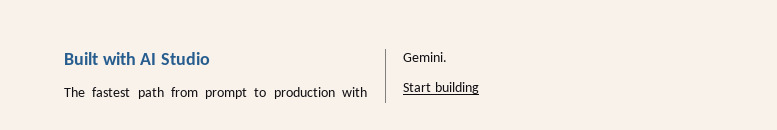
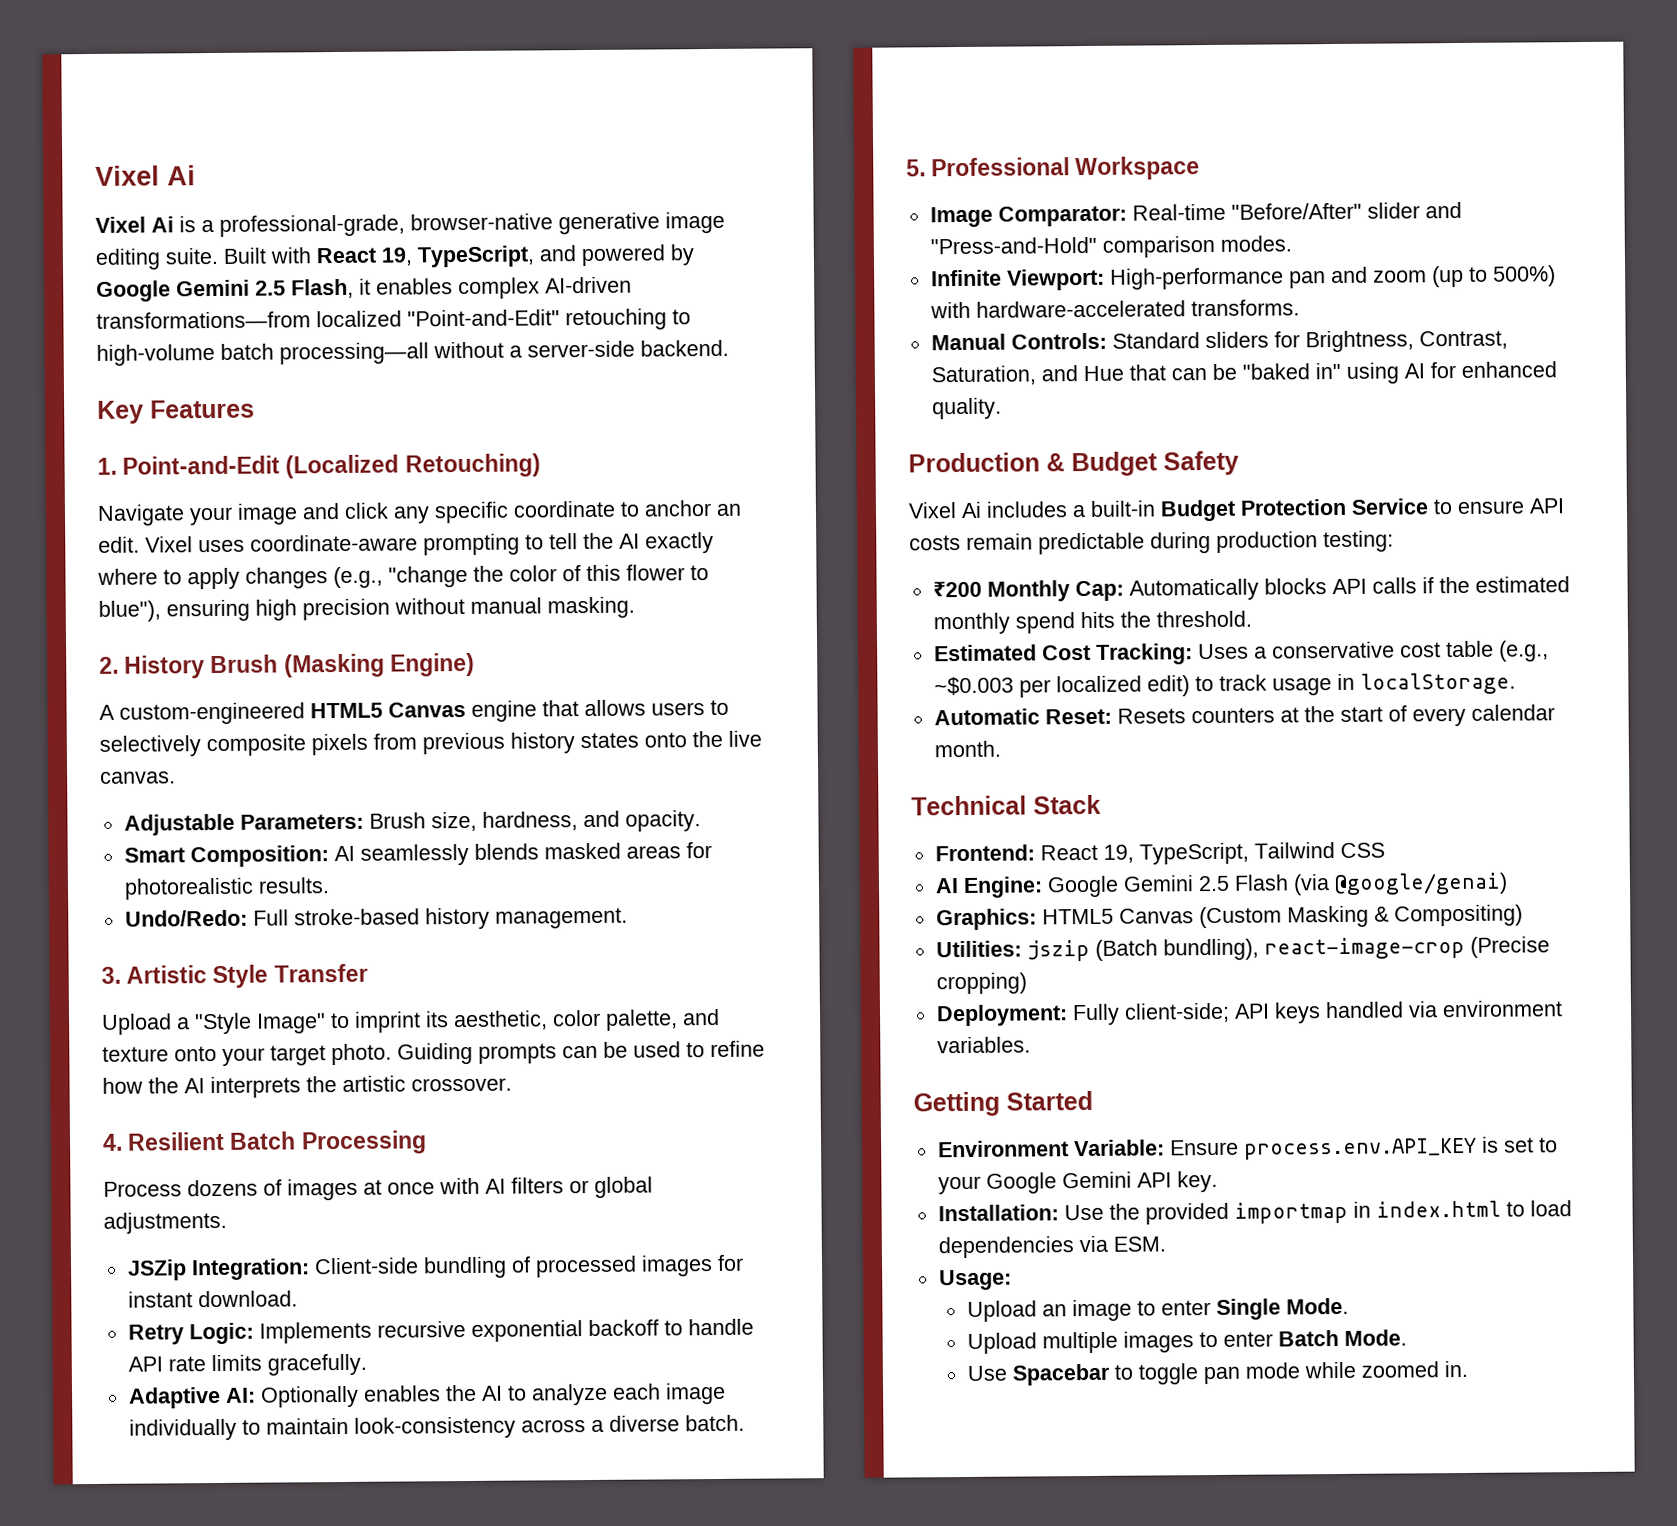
[64,52,211,65] [64,87,367,99] [403,52,447,62] [403,82,479,94] Built with AI Studio // The fastest path from prompt to production with Gemini. // Start building -> [95,165,196,186] [95,211,725,237] [95,244,694,270] [96,276,632,302] [96,308,691,331] [96,339,729,366] [97,399,255,424] [97,453,541,479] [97,500,742,526] [98,531,714,556] [97,564,709,590] [98,596,635,622] [99,652,475,679] [99,699,729,725] [99,730,762,757] [100,771,176,784] [123,810,701,836] [123,842,712,868] [123,877,330,900] [124,907,628,930] [101,963,368,989] [101,1008,720,1035] [102,1040,765,1066] [102,1075,512,1099] [102,1130,427,1155] [103,1176,653,1201] [103,1211,227,1234] [126,1254,744,1281] [127,1290,298,1308] [127,1318,754,1345] [127,1353,367,1376] [127,1382,726,1409] [128,1414,745,1441] [906,156,1201,181] [929,201,1462,228] [929,235,1292,258] [930,265,1556,291] [929,299,1300,319] [930,330,1508,353] [930,361,1557,386] [931,397,1002,420] [908,450,1239,477] [908,498,1565,522] [909,530,1394,555] [932,576,1570,602] [932,610,1252,635] [933,640,1549,665] [933,672,1516,698] [933,704,1555,727] [933,740,1001,758] [911,794,1101,816] [934,842,1385,865] [934,872,1508,899] [935,904,1523,931] [935,936,1550,962] [935,972,1027,995] [935,1000,1563,1027] [936,1036,1031,1054] [913,1090,1093,1117] [937,1136,1558,1160] [937,1170,1218,1195] [937,1200,1572,1225] [937,1235,1166,1259] [938,1269,1012,1291] [966,1297,1349,1322] [966,1329,1407,1354] [966,1360,1468,1386] Vixel Ai // Vixel Ai is a professional-grade, browser-native generative image editing suite. Built with React 19, TypeScript, and powered by Google Gemini 2.5 Flash, it enables complex AI-driven transformations—from localized "Point-and-Edit" retouching to high-volume batch processing—all without a server-side backend. // Key Features // 1. Point-and-Edit (Localized Retouching) // Navigate your image and click any specific coordinate to anchor an edit. Vixel uses coordinate-aware prompting to tell the AI exactly where to apply changes (e.g., "change the color of this flower to blue"), ensuring high precision without manual masking. // 2. History Brush (Masking Engine) // A custom-engineered HTML5 Canvas engine that allows users to selectively composite pixels from previous history states onto the live canvas. // Adjustable Parameters: Brush size, hardness, and opacity. // Smart Composition: AI seamlessly blends masked areas for photorealistic results. // Undo/Redo: Full stroke-based history management. // 3. Artistic Style Transfer // Upload a "Style Image" to imprint its aesthetic, color palette, and texture onto your target photo. Guiding prompts can be used to refine how the AI interprets the artistic crossover. // 4. Resilient Batch Processing // Process dozens of images at once with AI filters or global adjustments. // JSZip Integration: Client-side bundling of processed images for instant download. // Retry Logic: Implements recursive exponential backoff to handle API rate limits gracefully. // Adaptive AI: Optionally enables the AI to analyze each image individually to maintain look-consistency across a diverse batch. // 5. Professional Workspace // Image Comparator: Real-time "Before/After" slider and "Press-and-Hold" comparison modes. // Infinite Viewport: High-performance pan and zoom (up to 500%) with hardware-accelerated transforms. // Manual Controls: Standard sliders for Brightness, Contrast, Saturation, and Hue that can be "baked in" using AI for enhanced quality. // Production & Budget Safety // Vixel Ai includes a built-in Budget Protection Service to ensure API costs remain predictable during production testing: // ₹200 Monthly Cap: Automatically blocks API calls if the estimated monthly spend hits the threshold. // Estimated Cost Tracking: Uses a conservative cost table (e.g., ~$0.003 per localized edit) to track usage in localStorage. // Automatic Reset: Resets counters at the start of every calendar month. // Technical Stack // Frontend: React 19, TypeScript, Tailwind CSS // AI Engine: Google Gemini 2.5 Flash (via @google/genai) // Graphics: HTML5 Canvas (Custom Masking & Compositing) // Utilities: jszip (Batch bundling), react-image-crop (Precise cropping) // Deployment: Fully client-side; API keys handled via environment variables. // Getting Started // Environment Variable: Ensure process.env.API_KEY is set to your Google Gemini API key. // Installation: Use the provided importmap in index.html to load dependencies via ESM. // Usage: // Upload an image to enter Single Mode. // Upload multiple images to enter Batch Mode. // Use Spacebar to toggle pan mode while zoomed in.

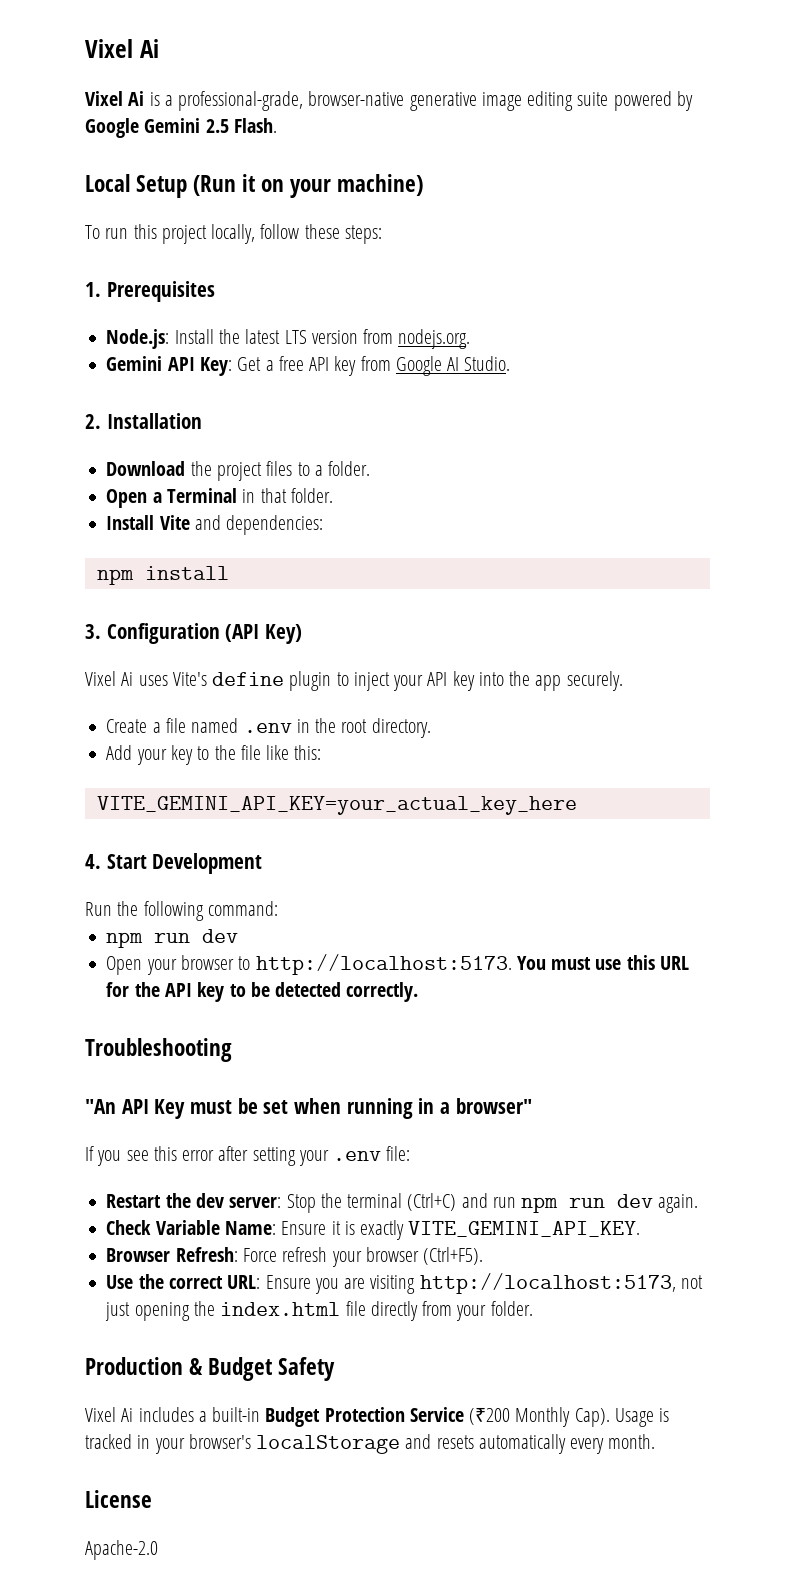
[165,245,576,268] suite. Built with React 19, TypeScript, and -> [577,92,609,106] suite
[291,276,632,300] [96,308,691,331] [96,339,729,366] [97,399,255,424] [97,453,541,479] [97,500,742,526] [98,531,714,556] [97,564,709,590] [98,596,635,622] [99,652,475,679] [99,699,729,725] [99,730,762,757] [100,771,176,784] [123,810,701,836] [123,842,712,868] [123,877,330,900] [124,907,628,930] [101,963,368,989] [101,1008,720,1035] [102,1040,765,1066] [102,1075,512,1099] [102,1130,427,1155] [103,1176,653,1201] [103,1211,227,1234] [126,1254,744,1281] [127,1290,298,1308] [127,1318,754,1345] [127,1353,367,1376] [127,1382,726,1409] [128,1414,745,1441] [906,156,1201,181] [929,201,1462,228] [929,235,1292,258] [930,265,1556,291] [929,299,1300,319] [930,330,1508,353] [930,361,1557,386] [931,397,1002,420] Flash, it enables complex AI-driven transformations—from localized "Point-and-Edit" retouching to high-volume batch processing—all without a server-side backend. // Key Features // 1. Point-and-Edit (Localized Retouching) // Navigate your image and click any specific coordinate to anchor an edit. Vixel uses coordinate-aware prompting to tell the AI exactly where to apply changes (e.g., "change the color of this flower to blue"), ensuring high precision without manual masking. // 2. History Brush (Masking Engine) // A custom-engineered HTML5 Canvas engine that allows users to selectively composite pixels from previous history states onto the live canvas. // Adjustable Parameters: Brush size, hardness, and opacity. // Smart Composition: AI seamlessly blends masked areas for photorealistic results. // Undo/Redo: Full stroke-based history management. // 3. Artistic Style Transfer // Upload a "Style Image" to imprint its aesthetic, color palette, and texture onto your target photo. Guiding prompts can be used to refine how the AI interprets the artistic crossover. // 4. Resilient Batch Processing // Process dozens of images at once with AI filters or global adjustments. // JSZip Integration: Client-side bundling of processed images for instant download. // Retry Logic: Implements recursive exponential backoff to handle API rate limits gracefully. // Adaptive AI: Optionally enables the AI to analyze each image individually to maintain look-consistency across a diverse batch. // 5. Professional Workspace // Image Comparator: Real-time "Before/After" slider and "Press-and-Hold" comparison modes. // Infinite Viewport: High-performance pan and zoom (up to 500%) with hardware-accelerated transforms. // Manual Controls: Standard sliders for Brightness, Contrast, Saturation, and Hue that can be "baked in" using AI for enhanced quality. -> [233,118,277,133] [85,174,424,198] [85,224,382,244] [85,281,215,302] [106,329,471,349] [106,356,511,376] [85,413,202,429] [106,461,371,481] [106,488,333,508] [106,515,324,535] [96,566,229,585] [85,623,303,644] [85,671,623,691] [106,718,431,738] [106,745,322,765] [96,796,577,815] [85,853,263,874] [85,901,278,921] [106,929,239,948] [106,954,689,975] [106,982,419,1002] [85,1038,232,1062] [85,1098,532,1119] [85,1146,411,1166] [106,1193,699,1213] [106,1220,641,1240] [106,1247,484,1267] [106,1273,703,1294] [105,1301,533,1321] Flash. // Local Setup (Run it on your machine) // To run this project locally, follow these steps: // 1. Prerequisites // Node.js: Install the latest LTS version from nodejs.org. // Gemini API Key: Get a free API key from Google AI Studio. // 2. Installation // Download the project files to a folder. // Open a Terminal in that folder. // Install Vite and dependencies: // npm install // 3. Configuration (API Key) // Vixel Ai uses Vite's define plugin to inject your API key into the app securely. // Create a file named .env in the root directory. // Add your key to the file like this: // VITE_GEMINI_API_KEY=your_actual_key_here // 4. Start Development // Run the following command: // npm run dev // Open your browser to http://localhost:5173. You must use this URL for the API key to be detected correctly. // Troubleshooting // "An API Key must be set when running in a browser" // If you see this error after setting your .env file: // Restart the dev server: Stop the terminal (Ctrl+C) and run npm run dev again. // Check Variable Name: Ensure it is exactly VITE_GEMINI_API_KEY. // Browser Refresh: Force refresh your browser (Ctrl+F5). // Use the correct URL: Ensure you are visiting http://localhost:5173, not just opening the index.html file directly from your folder.
[1433,498,1565,515] [909,530,1394,555] [932,576,1570,602] [932,610,1252,635] [933,640,1549,665] [933,672,1516,698] [933,704,1555,727] [933,740,1001,758] [911,794,1101,816] [934,842,1385,865] [934,872,1508,899] [935,904,1523,931] [935,936,1550,962] [935,972,1027,995] [935,1000,1563,1027] [936,1036,1031,1054] [913,1090,1093,1117] [937,1136,1558,1160] [937,1170,1218,1195] [937,1200,1572,1225] [937,1235,1166,1259] [938,1269,1012,1291] [966,1297,1349,1322] [966,1329,1407,1354] [966,1360,1468,1386] to ensure API costs remain predictable during production testing: // ₹200 Monthly Cap: Automatically blocks API calls if the estimated monthly spend hits the threshold. // Estimated Cost Tracking: Uses a conservative cost table (e.g., ~$0.003 per localized edit) to track usage in localStorage. // Automatic Reset: Resets counters at the start of every calendar month. // Technical Stack // Frontend: React 19, TypeScript, Tailwind CSS // AI Engine: Google Gemini 2.5 Flash (via @google/genai) // Graphics: HTML5 Canvas (Custom Masking & Compositing) // Utilities: jszip (Batch bundling), react-image-crop (Precise cropping) // Deployment: Fully client-side; API keys handled via environment variables. // Getting Started // Environment Variable: Ensure process.env.API_KEY is set to your Google Gemini API key. // Installation: Use the provided importmap in index.html to load dependencies via ESM. // Usage: // Upload an image to enter Single Mode. // Upload multiple images to enter Batch Mode. // Use Spacebar to toggle pan mode while zoomed in. -> [469,1407,670,1427] [85,1434,656,1454] [85,1490,152,1508] [85,1540,158,1560] (₹200 Monthly Cap). Usage is tracked in your browser's localStorage and resets automatically every month. // License // Apache-2.0

